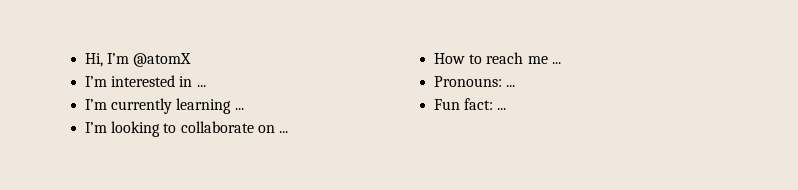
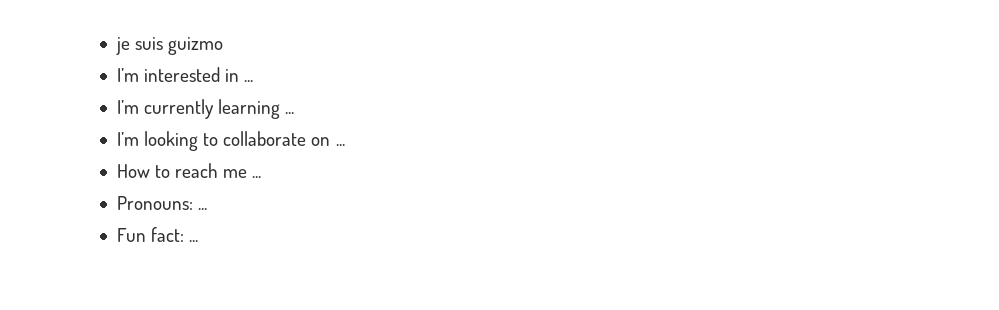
[85,53,192,67] Hi, I’m @atomX -> [115,37,224,55] je suis guizmo

